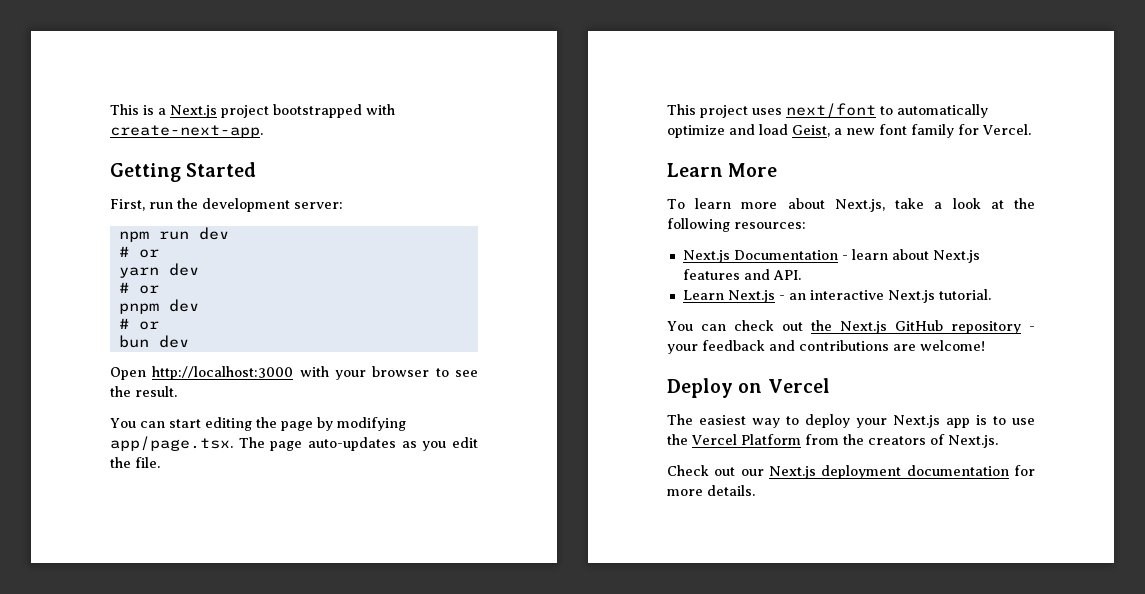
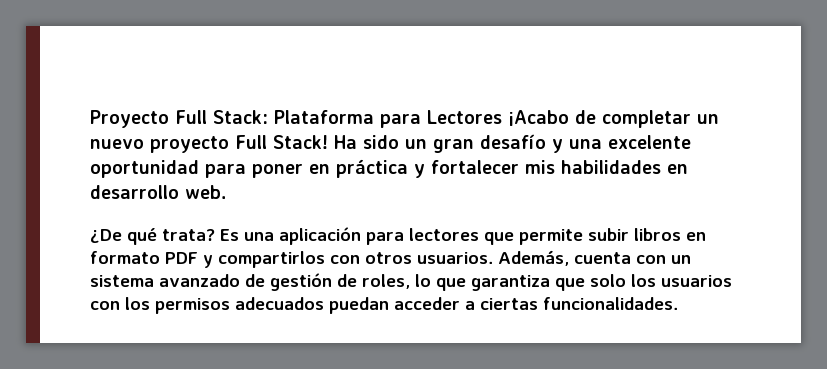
[110,104,395,118] [110,125,263,138] [110,162,257,182] [110,198,343,212] [118,227,229,242] [118,246,159,258] [118,263,199,278] [118,282,159,294] [118,299,199,314] [118,318,159,330] [118,335,189,348] [110,366,478,380] [110,386,177,397] [110,417,406,431] [110,436,479,451] [110,457,160,468] [667,103,988,118] [667,124,1031,138] [667,163,778,177] [667,198,1035,212] [667,218,806,232] [682,249,980,263] [682,269,801,280] [682,289,991,303] [667,320,1035,334] [667,340,985,354] [667,378,830,398] [667,414,1035,428] [667,434,998,448] [667,465,1035,479] [667,485,755,496] This is a Next.js project bootstrapped with create-next-app. // Getting Started // First, run the development server: // npm run dev // # or // yarn dev // # or // pnpm dev // # or // bun dev // Open http://localhost:3000 with your browser to see the result. // You can start editing the page by modifying app/page.tsx. The page auto-updates as you edit the file. // This project uses next/font to automatically optimize and load Geist, a new font family for Vercel. // Learn More // To learn more about Next.js, take a look at the following resources: // Next.js Documentation - learn about Next.js features and API. // Learn Next.js - an interactive Next.js tutorial. // You can check out the Next.js GitHub repository - your feedback and contributions are welcome! // Deploy on Vercel // The easiest way to deploy your Next.js app is to use the Vercel Platform from the creators of Next.js. // Check out our Next.js deployment documentation for more details. -> [90,110,719,128] [90,134,691,153] [90,159,688,178] [90,185,226,199] [90,227,706,245] [90,250,691,268] [90,273,732,291] [90,297,678,314] Proyecto Full Stack: Plataforma para Lectores ¡Acabo de completar un nuevo proyecto Full Stack! Ha sido un gran desafío y una excelente oportunidad para poner en práctica y fortalecer mis habilidades en desarrollo web. // ¿De qué trata? Es una aplicación para lectores que permite subir libros en formato PDF y compartirlos con otros usuarios. Además, cuenta con un sistema avanzado de gestión de roles, lo que garantiza que solo los usuarios con los permisos adecuados puedan acceder a ciertas funcionalidades.

